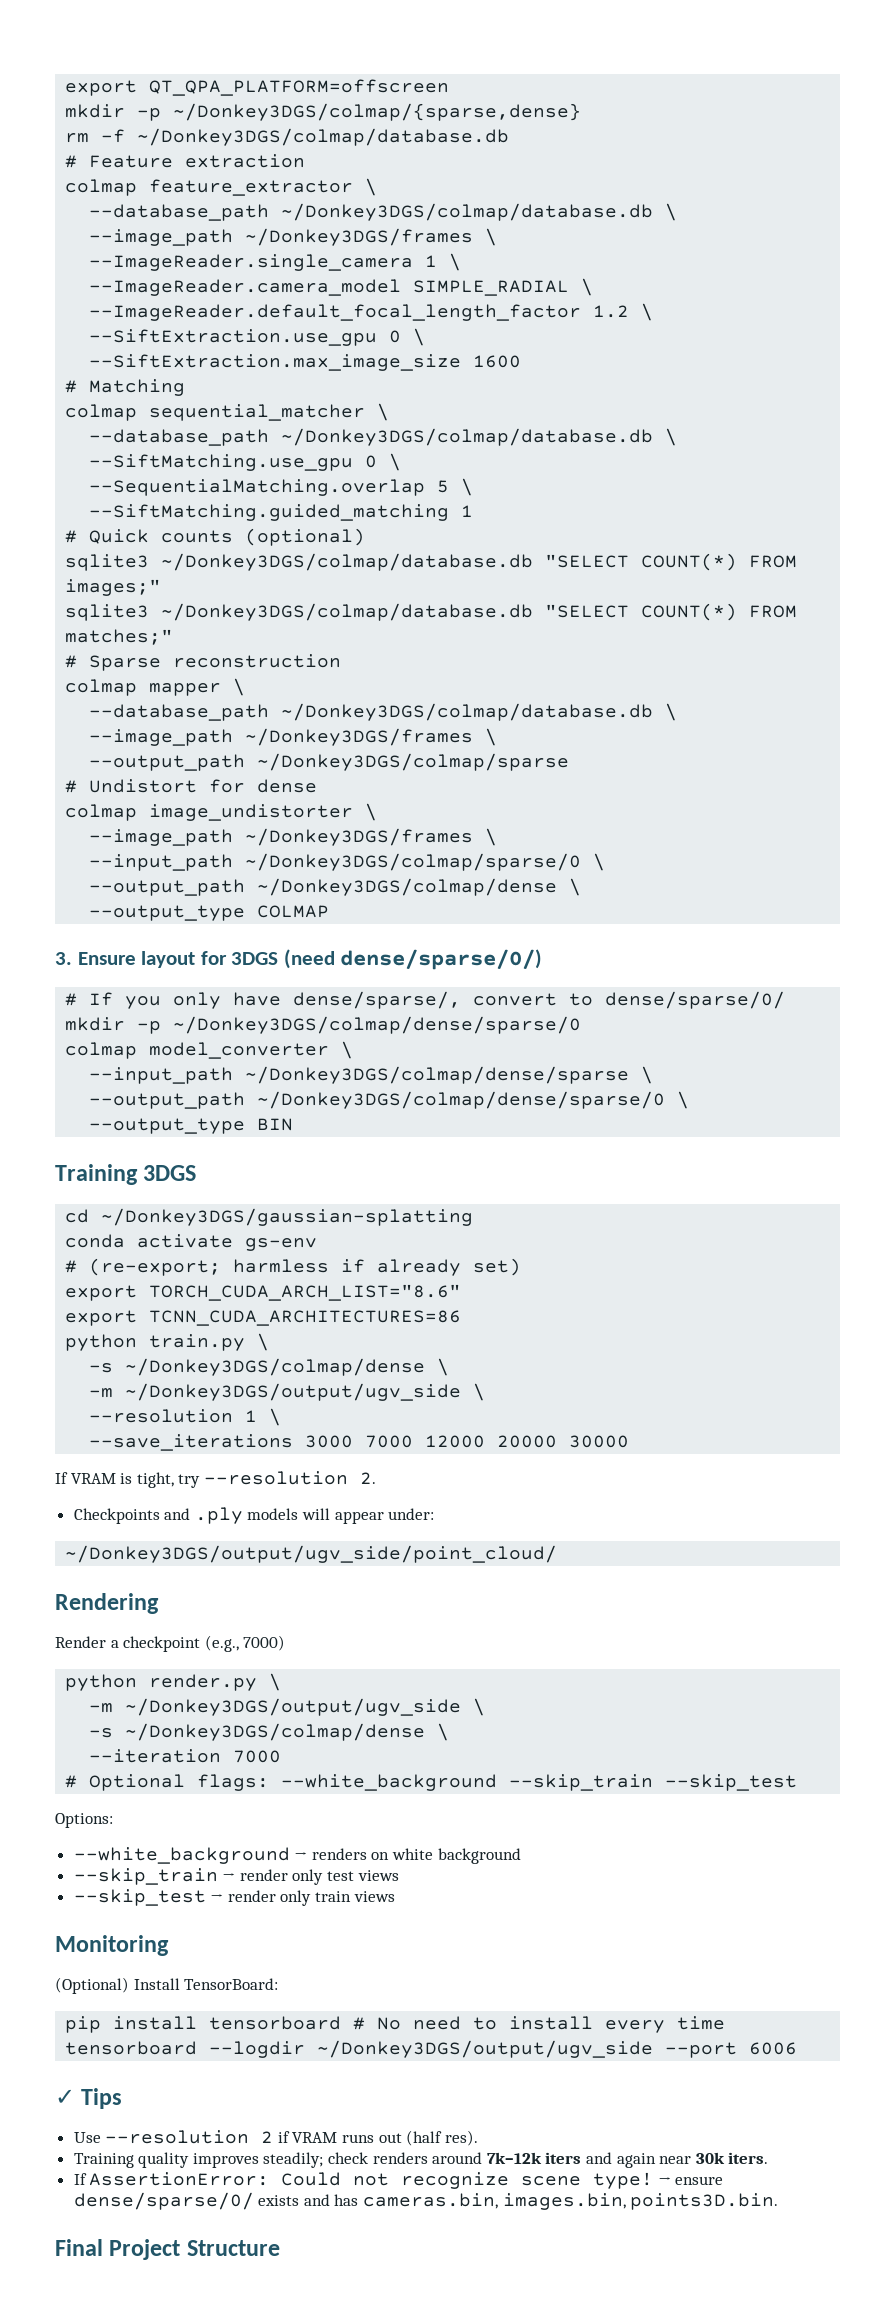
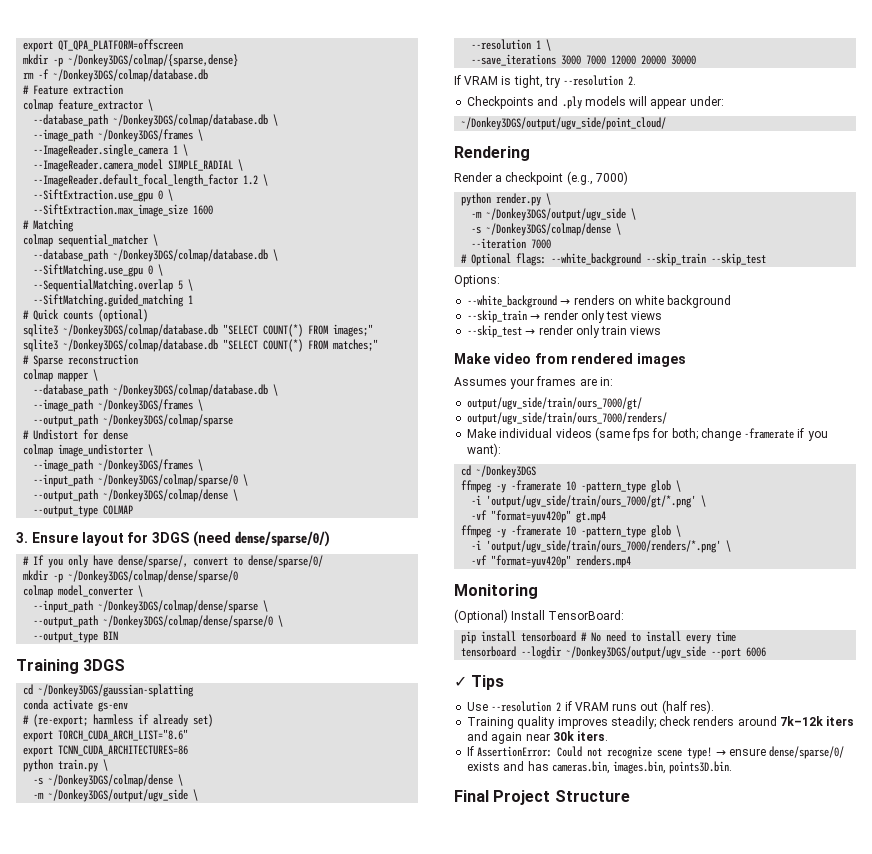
(395, 1896) none -> [454,353,687,367] [454,376,613,389] [467,397,643,410] [467,412,668,425] [467,427,828,441] [467,443,502,457] [461,465,537,478] [461,480,682,493] [471,495,707,508] [471,510,607,523] [461,525,682,538] [471,540,732,553] [471,555,632,568] // Make video from rendered images // Assumes your frames are in: // output/ugv_side/train/ours_7000/gt/ // output/ugv_side/train/ours_7000/renders/ // Make individual videos (same fps for both; change -framerate if you want): // cd ~/Donkey3DGS // ffmpeg -y -framerate 10 -pattern_type glob \ // -i 'output/ugv_side/train/ours_7000/gt/*.png' \ // -vf "format=yuv420p" gt.mp4 // ffmpeg -y -framerate 10 -pattern_type glob \ // -i 'output/ugv_side/train/ours_7000/renders/*.png' \ // -vf "format=yuv420p" renders.mp4

